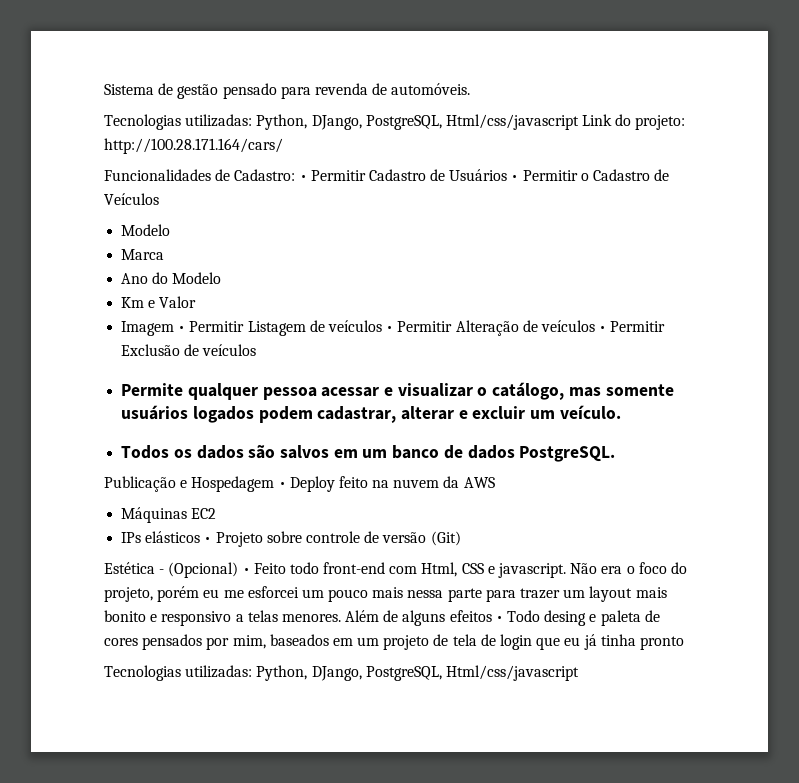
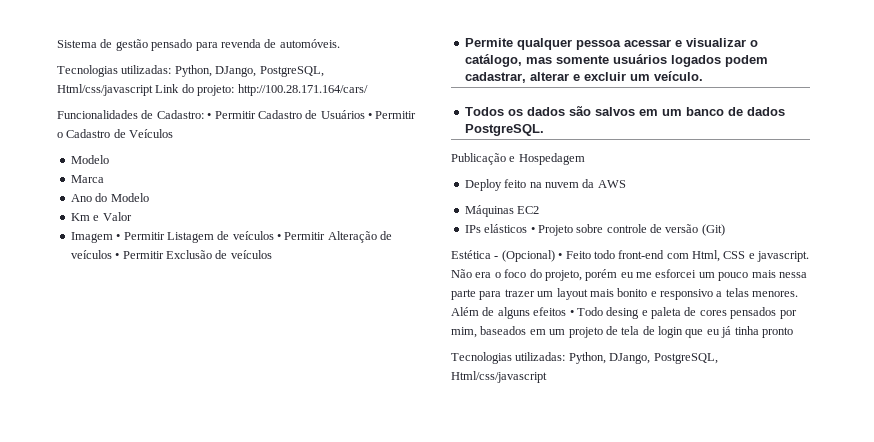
[278,482,286,488] • -> (585, 159) //

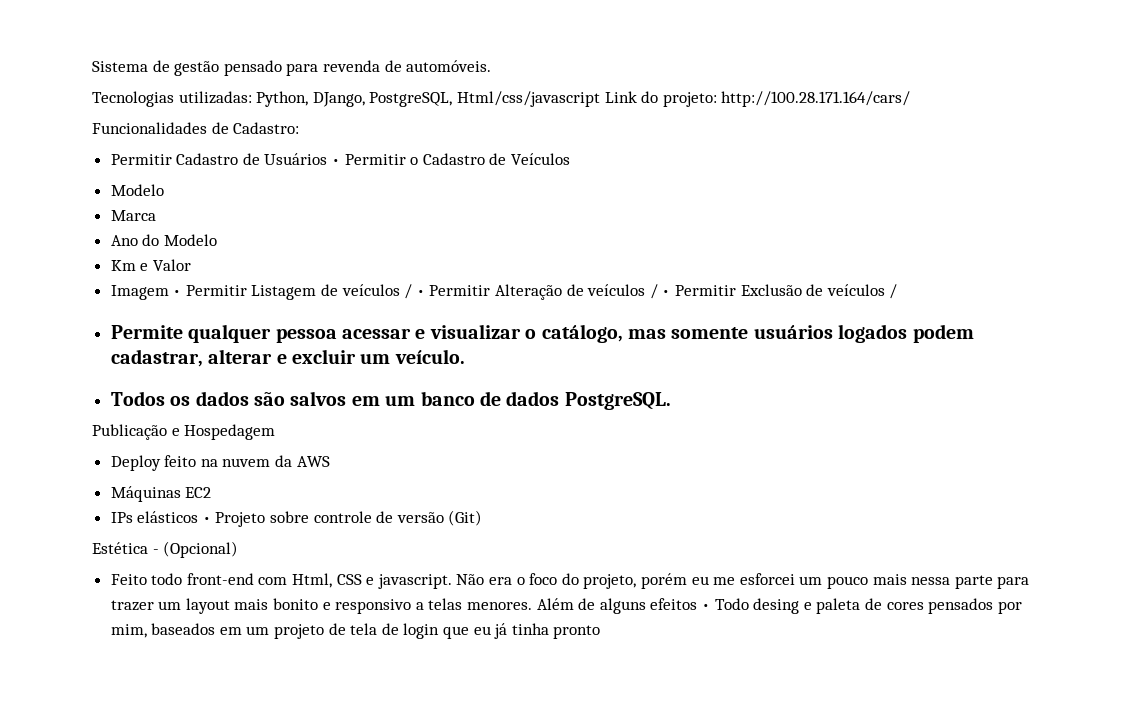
[207,113,212,119] • -> (300, 128) //
(274, 235) none -> [404,284,413,299] /
(112, 254) none -> [649,284,658,299] /
(272, 254) none -> [889,284,898,299] /
[558,253,563,259] • -> (239, 549) //
[451,352,718,364] [451,371,547,383] // Tecnologias utilizadas: Python, DJango, PostgreSQL, Html/css/javascript -> (601, 632) none

